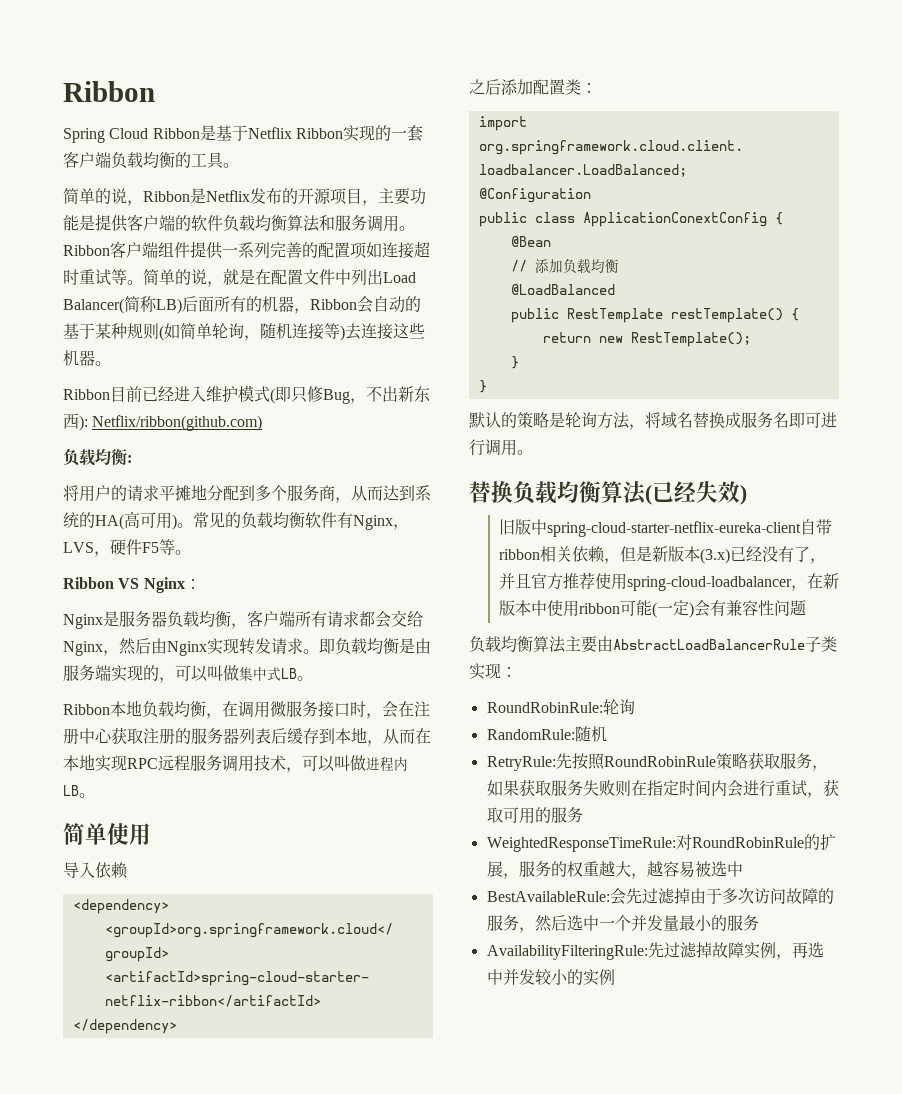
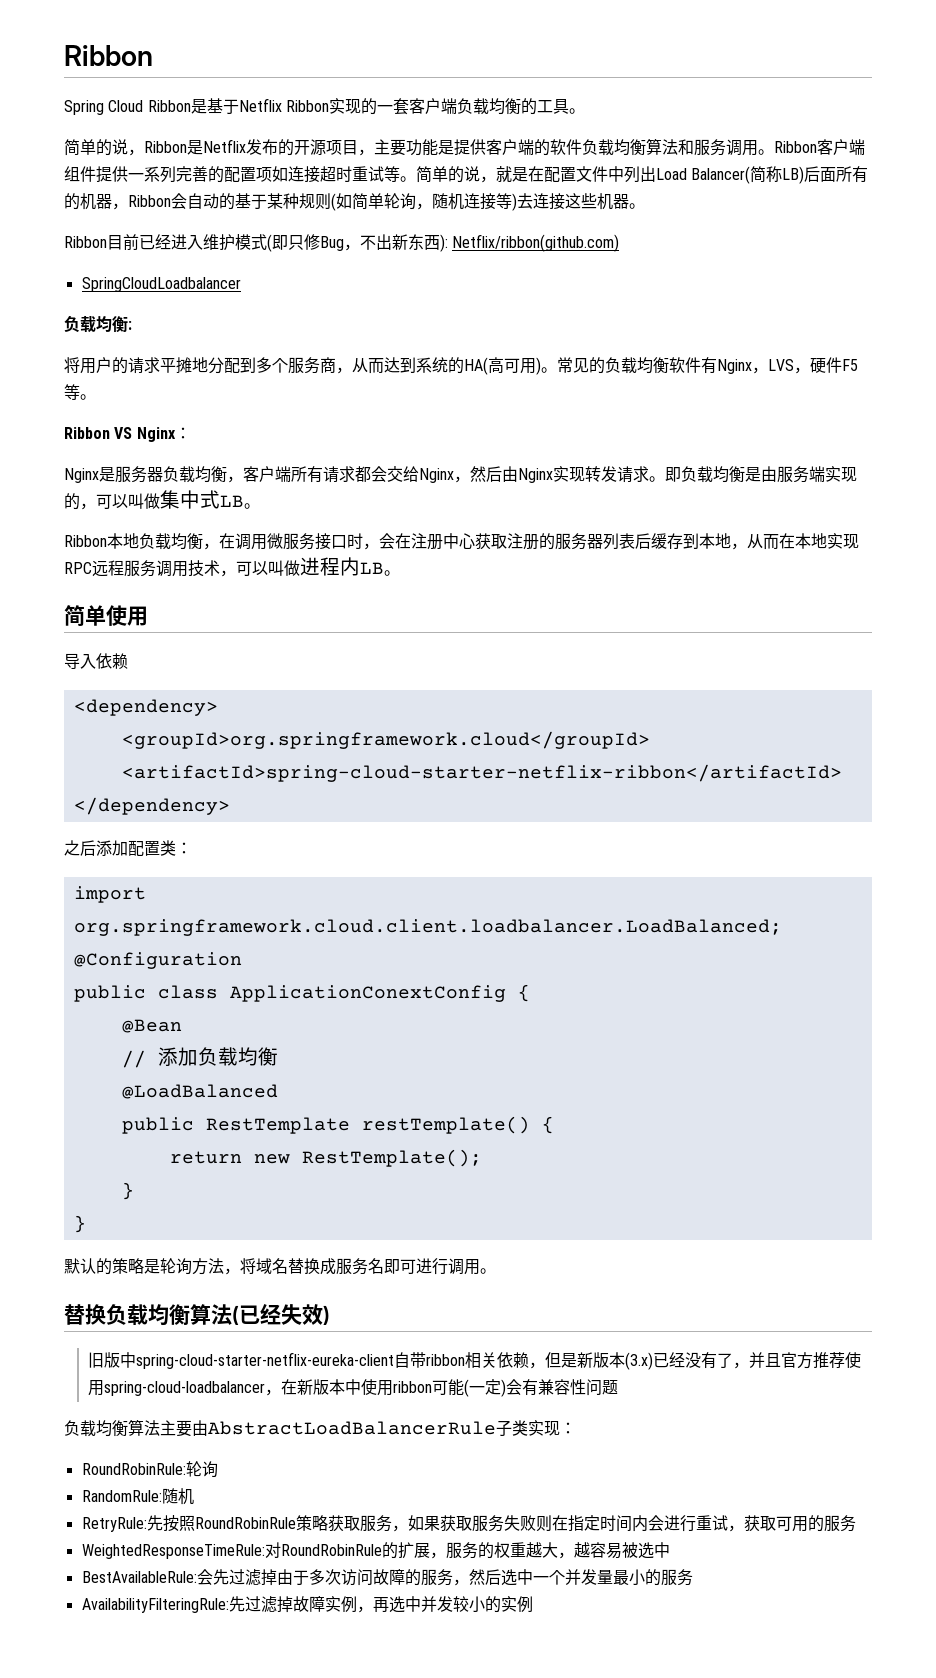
(263, 423) none -> [81,277,241,292] // SpringCloudLoadbalancer

